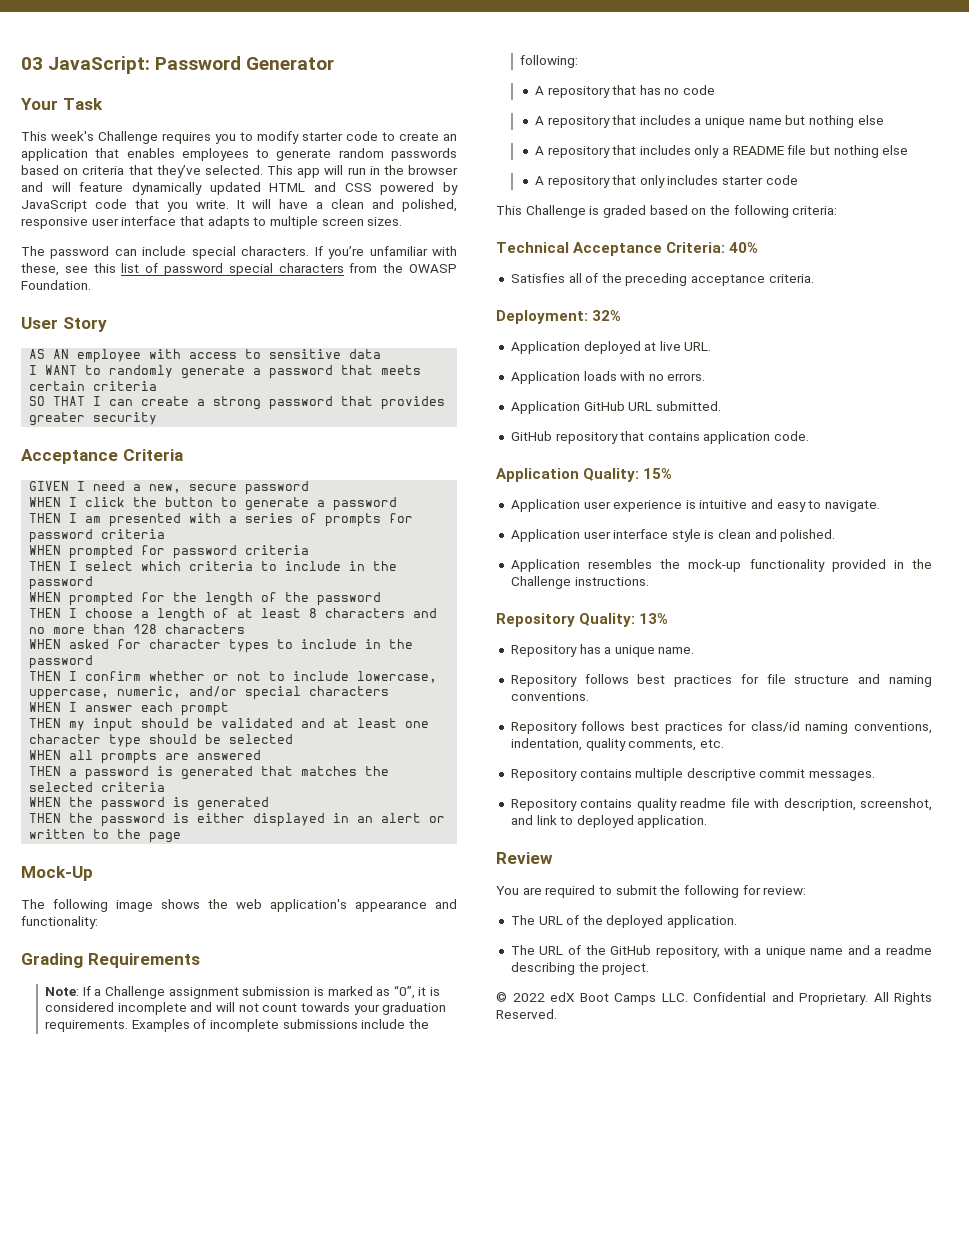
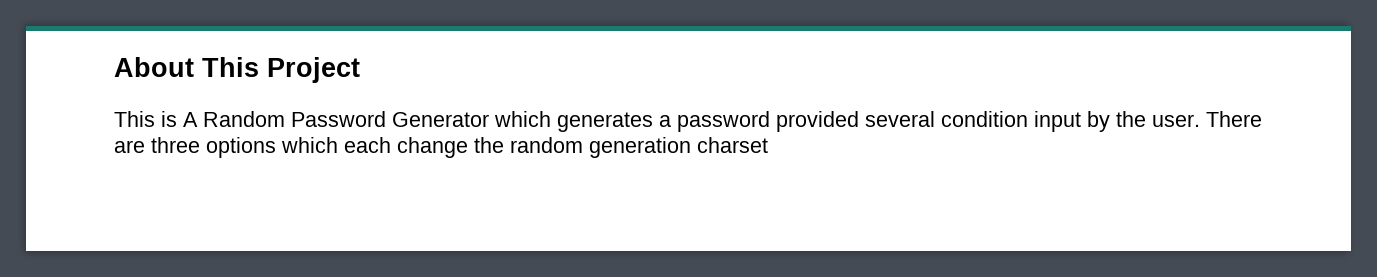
[21,56,335,74] [21,98,103,110] [21,131,457,144] [21,148,457,161] [21,165,459,178] [21,182,459,195] [21,199,458,212] [21,216,403,229] [21,246,458,259] [21,263,458,276] [21,280,91,290] [21,317,107,332] [29,349,382,363] [29,365,422,379] [29,381,158,391] [29,396,446,410] [29,412,158,426] [21,449,183,464] [29,481,310,495] [29,497,398,511] [29,513,414,527] [29,529,166,543] [29,545,310,559] [29,561,398,571] [29,576,94,590] [29,592,382,606] [29,608,438,622] [29,624,246,634] [29,639,414,653] [29,655,94,669] [29,671,438,683] [29,686,390,700] [29,702,230,716] [29,718,430,732] [29,734,294,748] [29,750,262,764] [29,766,390,780] [29,782,166,792] [29,797,270,811] [29,813,446,827] [29,829,182,843] [21,866,93,881] [21,899,457,912] [21,916,98,929] [21,953,200,968] [45,985,441,999] [45,1002,447,1015] [45,1019,429,1032] [520,55,579,68] [534,85,716,98] [534,115,884,128] [534,145,909,158] [534,175,798,188] [496,205,838,218] [496,242,759,256] [510,273,814,286] [496,310,622,324] [510,341,712,354] [510,371,706,384] [510,401,721,414] [510,431,810,444] [496,468,673,482] [510,499,881,512] [510,529,836,542] [510,559,932,572] [510,576,649,589] [496,613,669,627] [510,644,695,657] [510,674,932,687] [510,692,589,701] [510,721,932,734] [510,738,724,751] [510,768,876,781] [510,798,932,811] [510,815,708,828] [496,852,553,864] [496,885,807,898] [510,915,738,928] [510,945,932,958] [510,962,650,975] [496,992,932,1005] [496,1009,557,1019] 03 JavaScript: Password Generator // Your Task // This week's Challenge requires you to modify starter code to create an application that enables employees to generate random passwords based on criteria that they’ve selected. This app will run in the browser and will feature dynamically updated HTML and CSS powered by JavaScript code that you write. It will have a clean and polished, responsive user interface that adapts to multiple screen sizes. // The password can include special characters. If you’re unfamiliar with these, see this list of password special characters from the OWASP Foundation. // User Story // AS AN employee with access to sensitive data // I WANT to randomly generate a password that meets certain criteria // SO THAT I can create a strong password that provides greater security // Acceptance Criteria // GIVEN I need a new, secure password // WHEN I click the button to generate a password // THEN I am presented with a series of prompts for password criteria // WHEN prompted for password criteria // THEN I select which criteria to include in the password // WHEN prompted for the length of the password // THEN I choose a length of at least 8 characters and no more than 128 characters // WHEN asked for character types to include in the password // THEN I confirm whether or not to include lowercase, uppercase, numeric, and/or special characters // WHEN I answer each prompt // THEN my input should be validated and at least one character type should be selected // WHEN all prompts are answered // THEN a password is generated that matches the selected criteria // WHEN the password is generated // THEN the password is either displayed in an alert or written to the page // Mock-Up // The following image shows the web application's appearance and functionality: // Grading Requirements // Note: If a Challenge assignment submission is marked as “0”, it is considered incomplete and will not count towards your graduation requirements. Examples of incomplete submissions include the following: // A repository that has no code // A repository that includes a unique name but nothing else // A repository that includes only a README file but nothing else // A repository that only includes starter code // This Challenge is graded based on the following criteria: // Technical Acceptance Criteria: 40% // Satisfies all of the preceding acceptance criteria. // Deployment: 32% // Application deployed at live URL. // Application loads with no errors. // Application GitHub URL submitted. // GitHub repository that contains application code. // Application Quality: 15% // Application user experience is intuitive and easy to navigate. // Application user interface style is clean and polished. // Application resembles the mock-up functionality provided in the Challenge instructions. // Repository Quality: 13% // Repository has a unique name. // Repository follows best practices for file structure and naming conventions. // Repository follows best practices for class/id naming conventions, indentation, quality comments, etc. // Repository contains multiple descriptive commit messages. // Repository contains quality readme file with description, screenshot, and link to deployed application. // Review // You are required to submit the following for review: // The URL of the deployed application. // The URL of the GitHub repository, with a unique name and a readme describing the project. // © 2022 edX Boot Camps LLC. Confidential and Proprietary. All Rights Reserved. -> [114,57,360,83] [114,111,1262,132] [114,137,768,158] About This Project // This is A Random Password Generator which generates a password provided several condition input by the user. There are three options which each change the random generation charset

